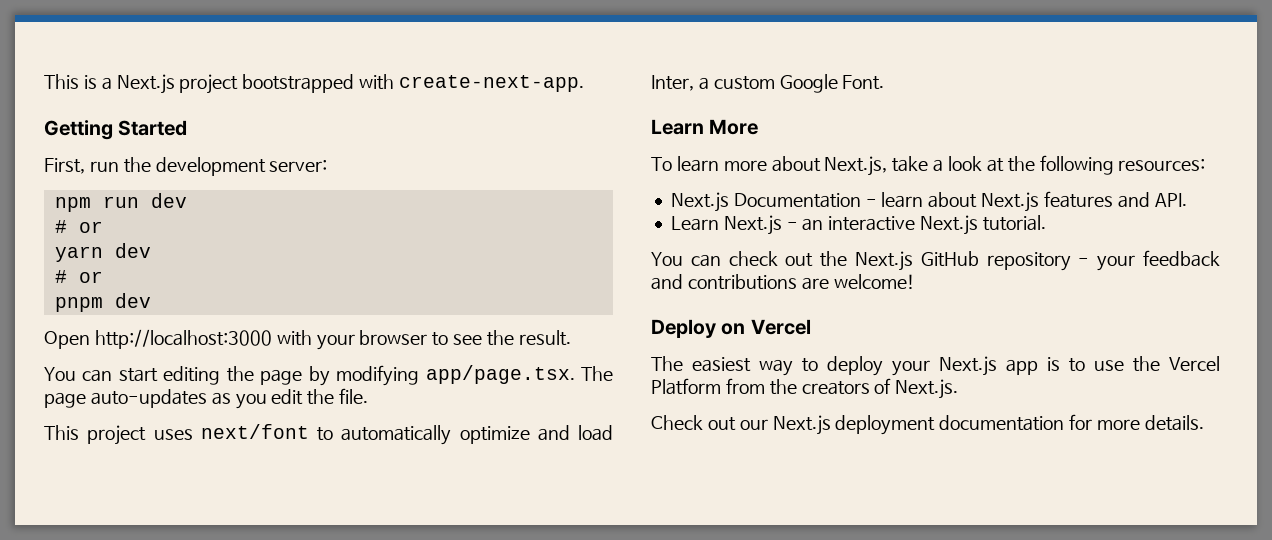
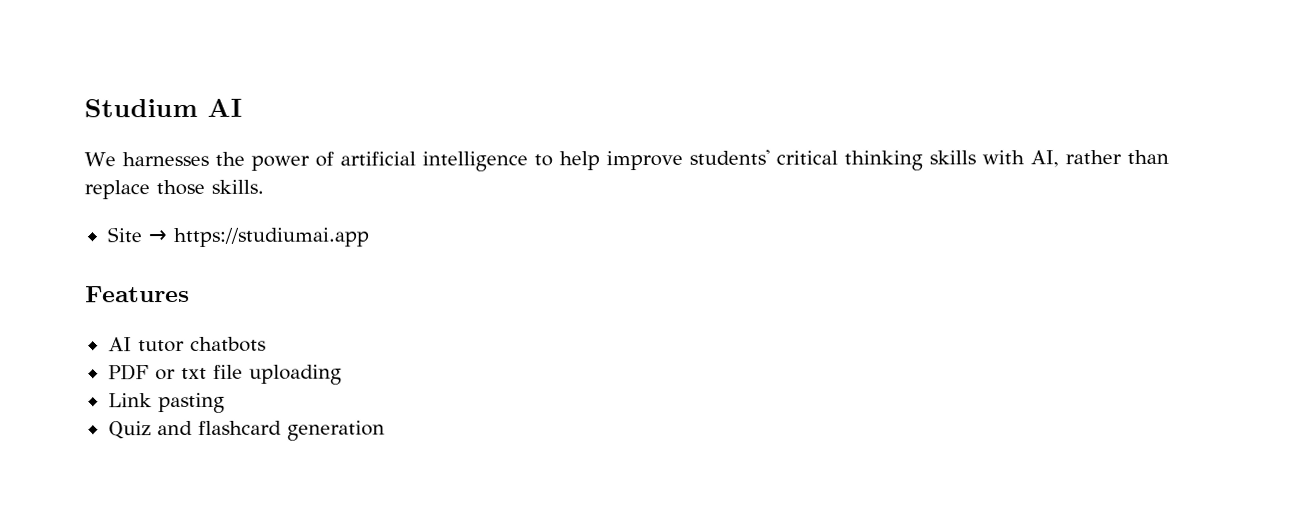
[44,74,585,94] [44,120,188,140] [44,157,328,176] [54,193,187,212] [54,220,103,233] [54,243,151,262] [54,270,103,283] [54,293,151,312] [44,329,571,350] [44,365,613,386] [44,388,369,409] [44,424,613,445] [651,74,885,93] [651,119,759,135] [651,155,1206,176] [670,191,1187,212] [670,215,1046,235] [651,250,1220,271] [651,274,915,290] [651,319,811,338] [651,356,1220,376] [651,378,959,399] [651,414,1204,435] This is a Next.js project bootstrapped with create-next-app. // Getting Started // First, run the development server: // npm run dev // # or // yarn dev // # or // pnpm dev // Open http://localhost:3000 with your browser to see the result. // You can start editing the page by modifying app/page.tsx. The page auto-updates as you edit the file. // This project uses next/font to automatically optimize and load Inter, a custom Google Font. // Learn More // To learn more about Next.js, take a look at the following resources: // Next.js Documentation - learn about Next.js features and API. // Learn Next.js - an interactive Next.js tutorial. // You can check out the Next.js GitHub repository - your feedback and contributions are welcome! // Deploy on Vercel // The easiest way to deploy your Next.js app is to use the Vercel Platform from the creators of Next.js. // Check out our Next.js deployment documentation for more details. -> [84,98,242,118] [84,149,1169,172] [84,179,264,200] [106,227,369,248] [85,285,190,303] [107,336,266,353] [107,364,342,385] [107,392,225,414] [107,420,385,441] Studium AI // We harnesses the power of artificial intelligence to help improve students' critical thinking skills with AI, rather than replace those skills. // Site → https://studiumai.app // Features // AI tutor chatbots // PDF or txt file uploading // Link pasting // Quiz and flashcard generation

